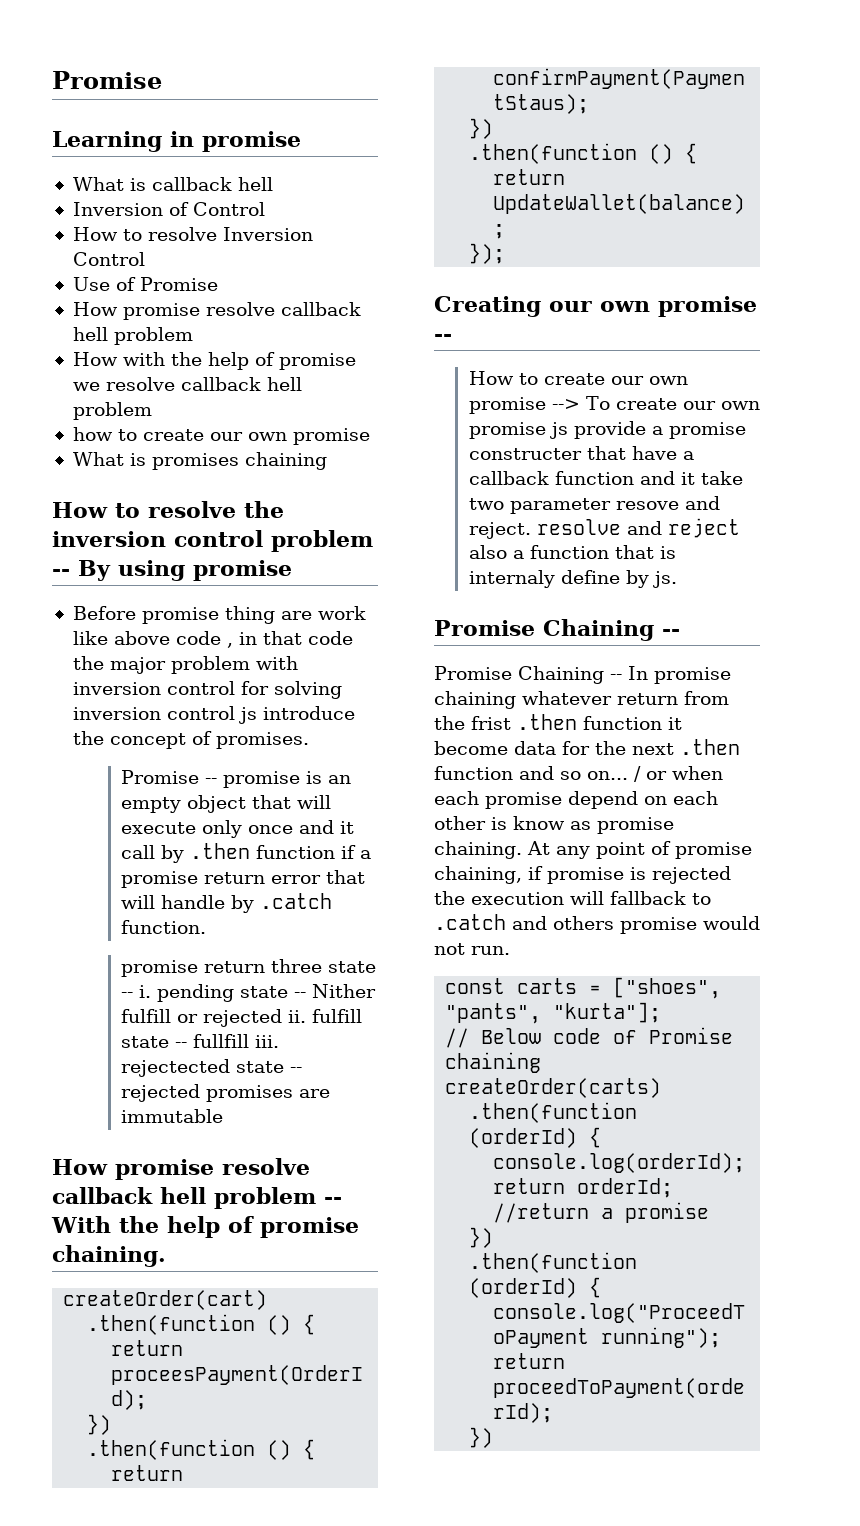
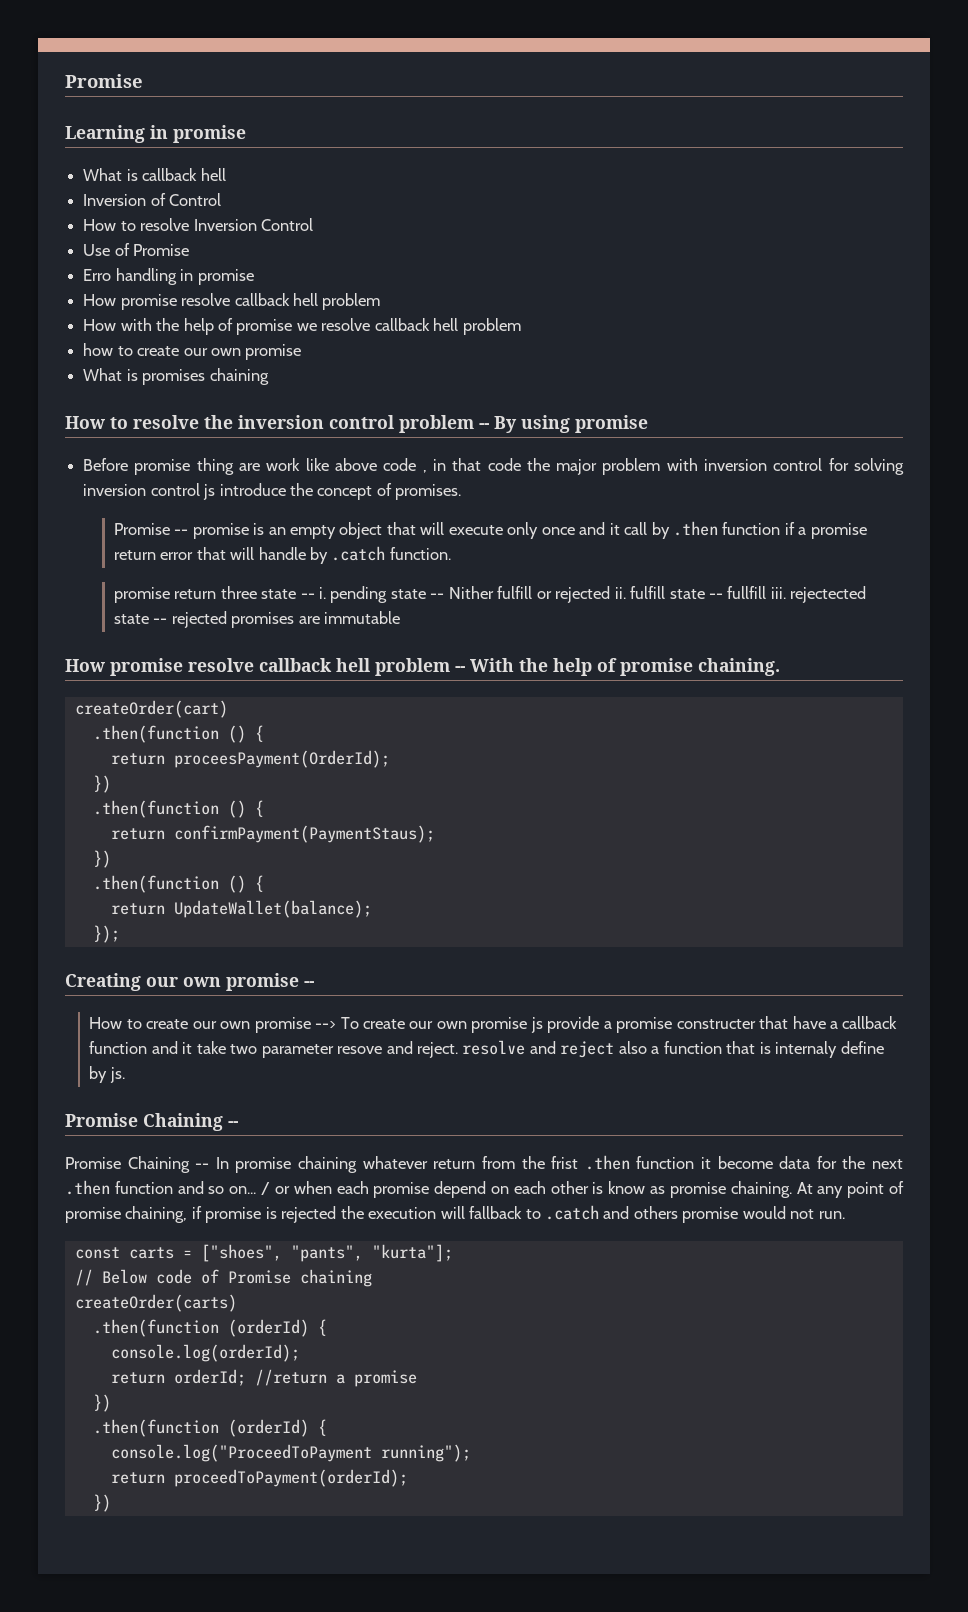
(218, 284) none -> [83,268,254,285] // Erro handling in promise

